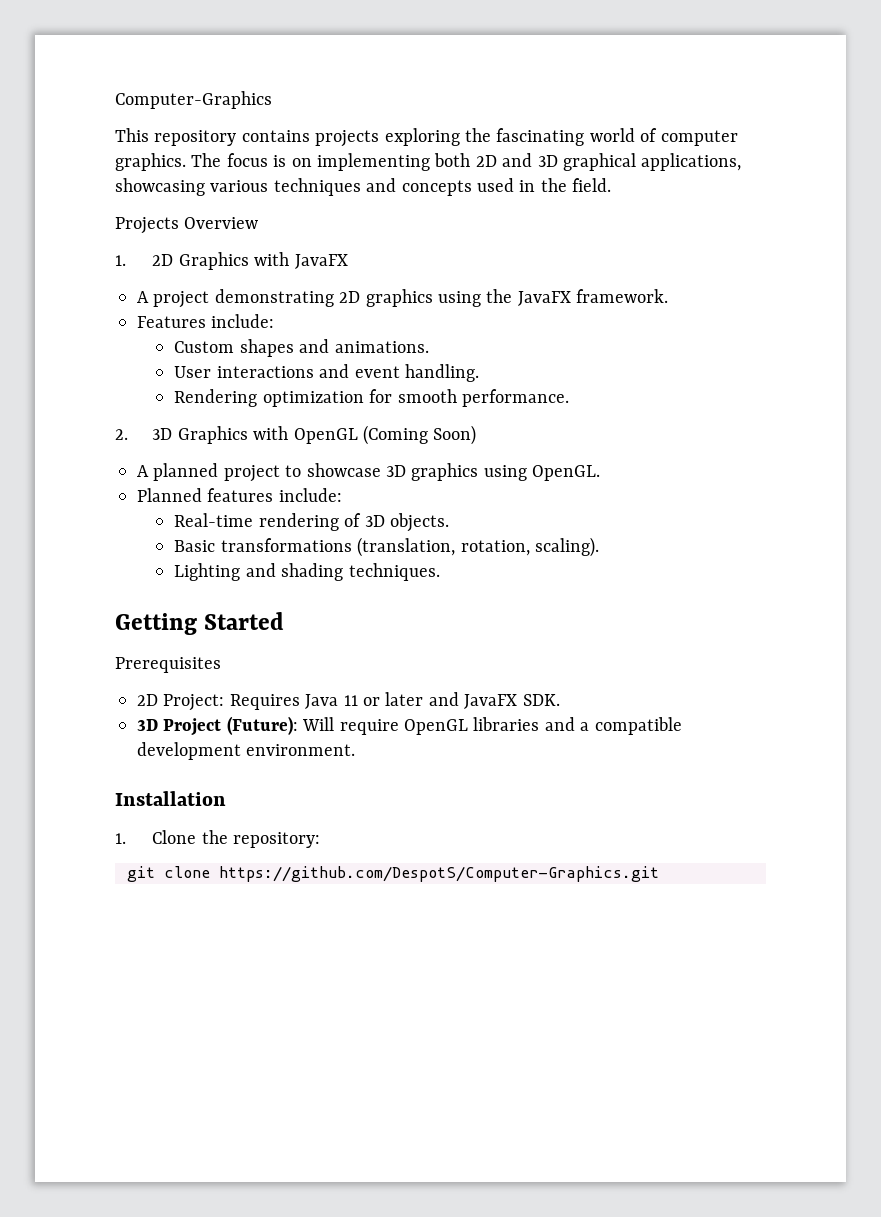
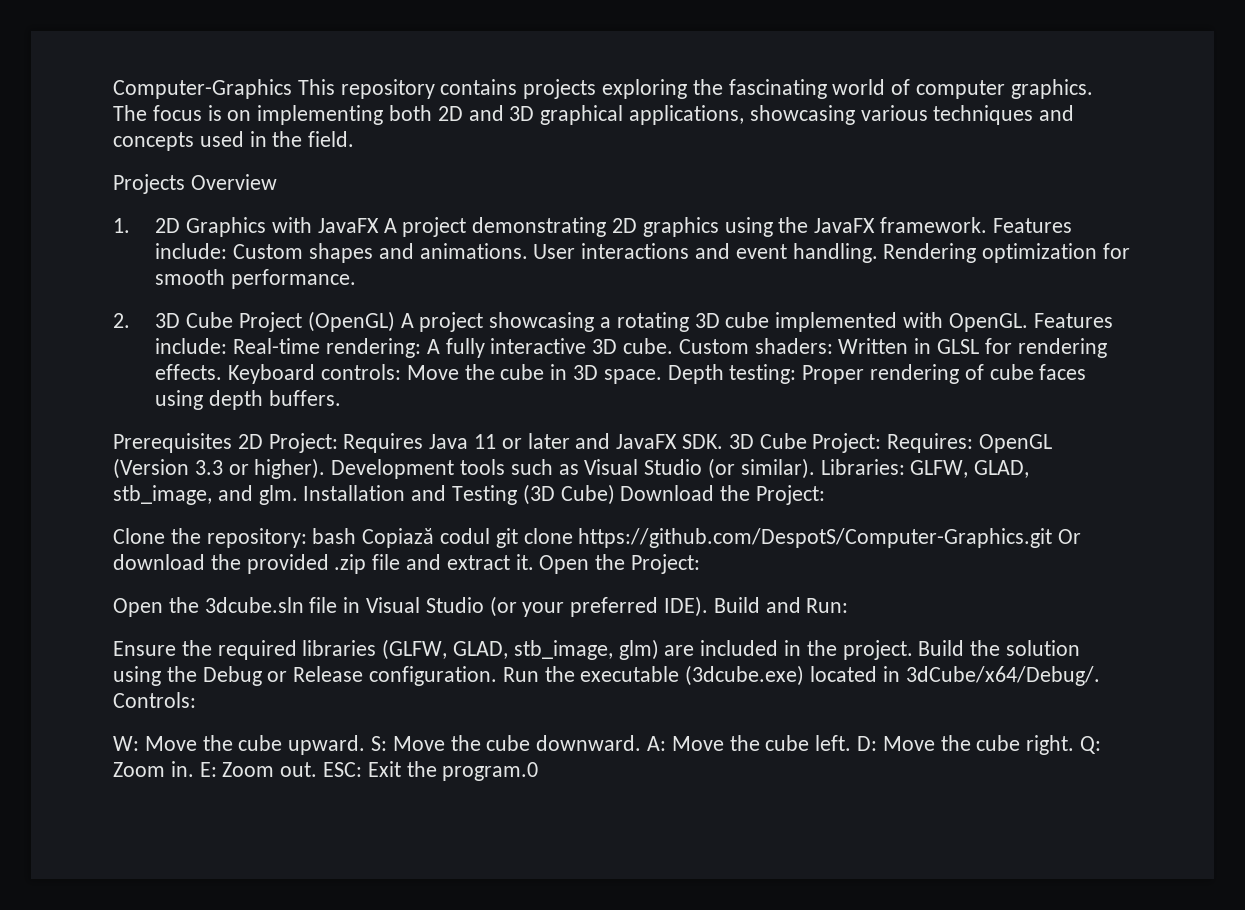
(272, 100) // -> (292, 89) none
(348, 261) // -> (379, 225) none
[137,314,275,328] // Features include: // -> [992,218,1072,233] [155,243,228,259] Features include:
(429, 347) // -> (528, 251) none
(479, 373) // -> (878, 253) none
[177,425,477,445] [137,463,601,482] [137,488,342,502] [174,513,449,532] [174,537,599,557] [174,563,440,581] [115,612,285,635] Graphics with OpenGL (Coming Soon) // A planned project to showcase 3D graphics using OpenGL. // Planned features include: // Real-time rendering of 3D objects. // Basic transformations (translation, rotation, scaling). // Lighting and shading techniques. // Getting Started -> [186,311,1113,332] [155,338,1107,358] [155,364,1087,384] [155,390,341,410] Cube Project (OpenGL) A project showcasing a rotating 3D cube implemented with OpenGL. Features include: Real-time rendering: A fully interactive 3D cube. Custom shaders: Written in GLSL for rendering effects. Keyboard controls: Move the cube in 3D space. Depth testing: Proper rendering of cube faces using depth buffers.
(221, 665) // -> (232, 443) none
[137,716,682,736] [137,742,356,760] [115,791,226,806] [115,830,321,848] [127,866,659,882] // 3D Project (Future): Will require OpenGL libraries and a compatible development environment. // Installation // 1. Clone the repository: // git clone https://github.com/DespotS/Computer-Graphics.git -> [728,433,1053,453] [113,458,1030,479] [113,484,826,505] [113,528,1082,548] [113,554,701,574] [113,596,849,617] [113,639,1081,660] [113,665,1100,686] [113,692,196,708] [113,735,1102,755] [113,761,539,781] 3D Cube Project: Requires: OpenGL (Version 3.3 or higher). Development tools such as Visual Studio (or similar). Libraries: GLFW, GLAD, stb_image, and glm. Installation and Testing (3D Cube) Download the Project: // Clone the repository: bash Copiază codul git clone https://github.com/DespotS/Computer-Graphics.git Or download the provided .zip file and extract it. Open the Project: // Open the 3dcube.sln file in Visual Studio (or your preferred IDE). Build and Run: // Ensure the required libraries (GLFW, GLAD, stb_image, glm) are included in the project. Build the solution using the Debug or Release configuration. Run the executable (3dcube.exe) located in 3dCube/x64/Debug/. Controls: // W: Move the cube upward. S: Move the cube downward. A: Move the cube left. D: Move the cube right. Q: Zoom in. E: Zoom out. ESC: Exit the program.0

